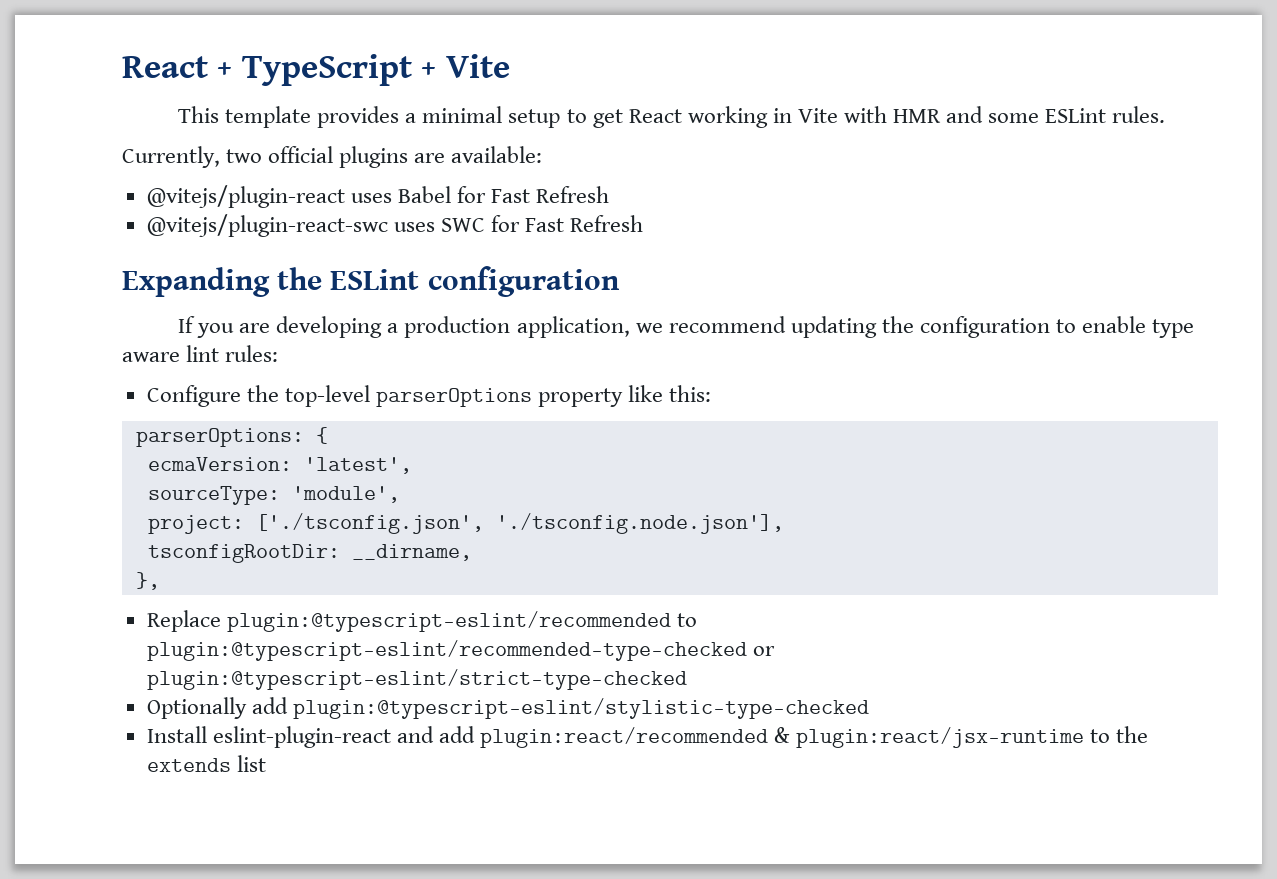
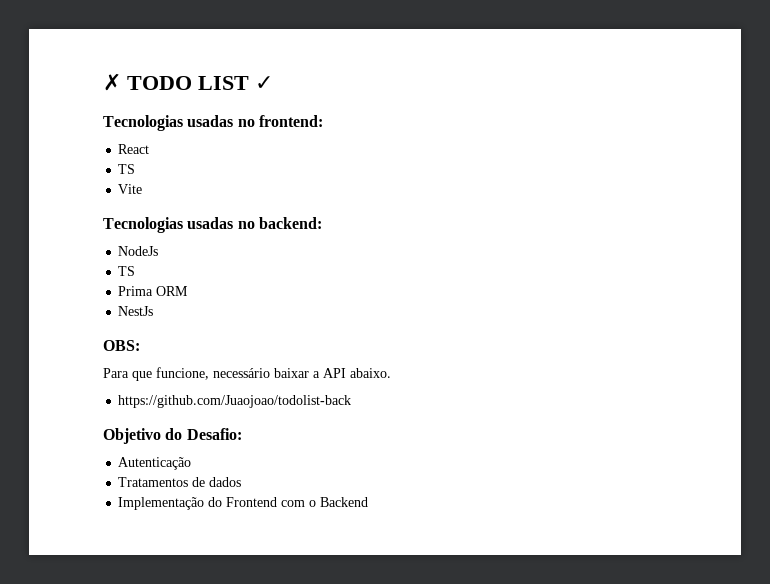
[122,54,510,86] [178,106,1166,128] [122,146,543,168] [146,185,610,208] [146,214,644,237] [122,266,620,297] [178,316,1195,338] [122,345,279,362] [146,385,712,407] [135,427,328,447] [147,457,412,474] [147,486,400,505] [147,513,784,534] [147,544,472,563] [135,572,160,590] [146,610,697,632] [146,640,775,661] [146,669,687,690] [146,697,869,719] [146,726,1149,748] [146,755,266,772] React + TypeScript + Vite // This template provides a minimal setup to get React working in Vite with HMR and some ESLint rules. // Currently, two official plugins are available: // @vitejs/plugin-react uses Babel for Fast Refresh // @vitejs/plugin-react-swc uses SWC for Fast Refresh // Expanding the ESLint configuration // If you are developing a production application, we recommend updating the configuration to enable type aware lint rules: // Configure the top-level parserOptions property like this: // parserOptions: { // ecmaVersion: 'latest', // sourceType: 'module', // project: ['./tsconfig.json', './tsconfig.node.json'], // tsconfigRootDir: __dirname, // }, // Replace plugin:@typescript-eslint/recommended to plugin:@typescript-eslint/recommended-type-checked or plugin:@typescript-eslint/strict-type-checked // Optionally add plugin:@typescript-eslint/stylistic-type-checked // Install eslint-plugin-react and add plugin:react/recommended & plugin:react/jsx-runtime to the extends list -> [103,73,273,91] [103,115,323,131] [118,144,150,154] [118,164,136,174] [118,184,143,194] [103,217,322,233] [118,246,159,256] [118,266,136,276] [118,286,189,296] [118,306,154,316] [103,340,140,351] [103,367,391,381] [118,395,352,408] [103,428,242,444] [118,457,192,470] [118,477,242,487] [118,497,369,510] ✗ TODO LIST ✓ // Tecnologias usadas no frontend: // React // TS // Vite // Tecnologias usadas no backend: // NodeJs // TS // Prima ORM // NestJs // OBS: // Para que funcione, necessário baixar a API abaixo. // https://github.com/Juaojoao/todolist-back // Objetivo do Desafio: // Autenticação // Tratamentos de dados // Implementação do Frontend com o Backend

